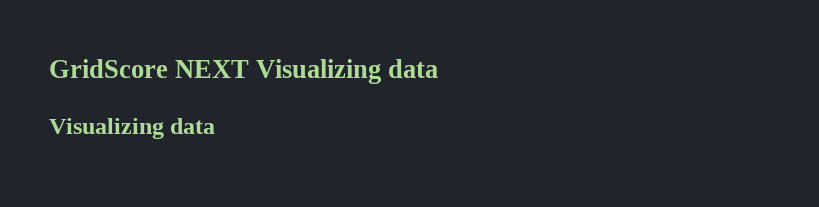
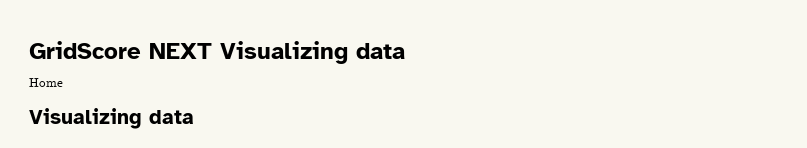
(439, 68) none -> [29,78,63,87] // Home

